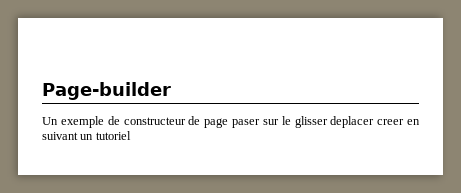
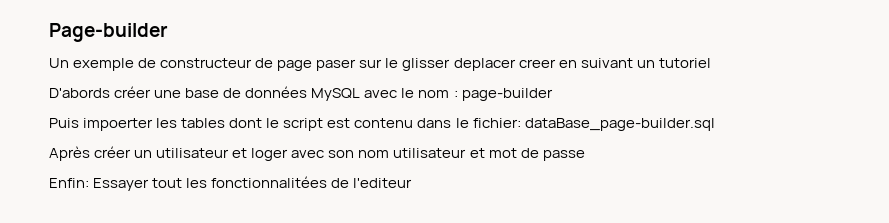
(131, 135) none -> [49,86,553,101] [49,118,715,131] [49,146,585,161] [49,176,413,191] // D'abords créer une base de données MySQL avec le nom : page-builder // Puis impoerter les tables dont le script est contenu dans le fichier: dataBase_page-builder.sql // Après créer un utilisateur et loger avec son nom utilisateur et mot de passe // Enfin: Essayer tout les fonctionnalitées de l'editeur

